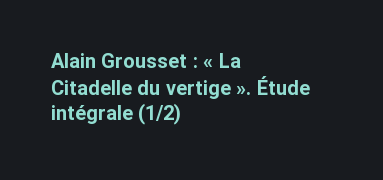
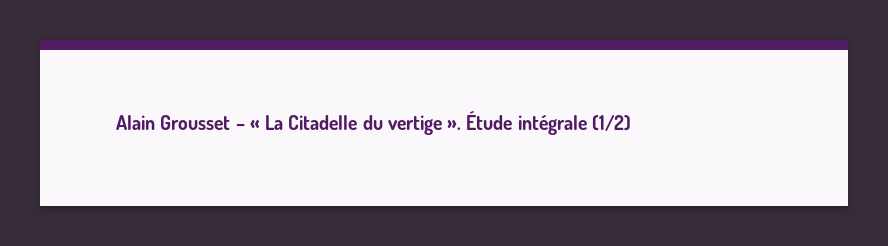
[192,57,198,68] : -> [235,124,245,130] –

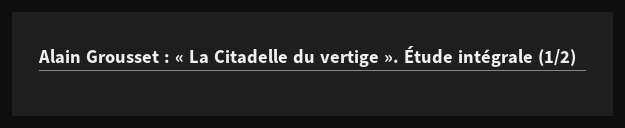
[235,124,245,130] – -> [163,54,170,63] :

